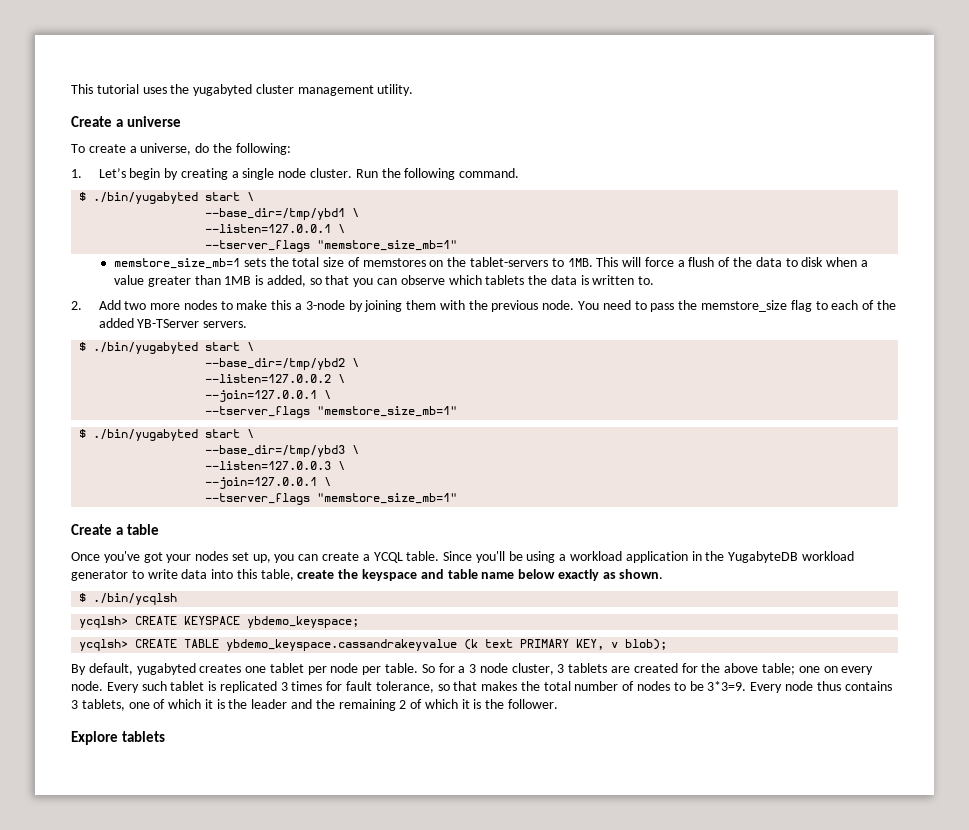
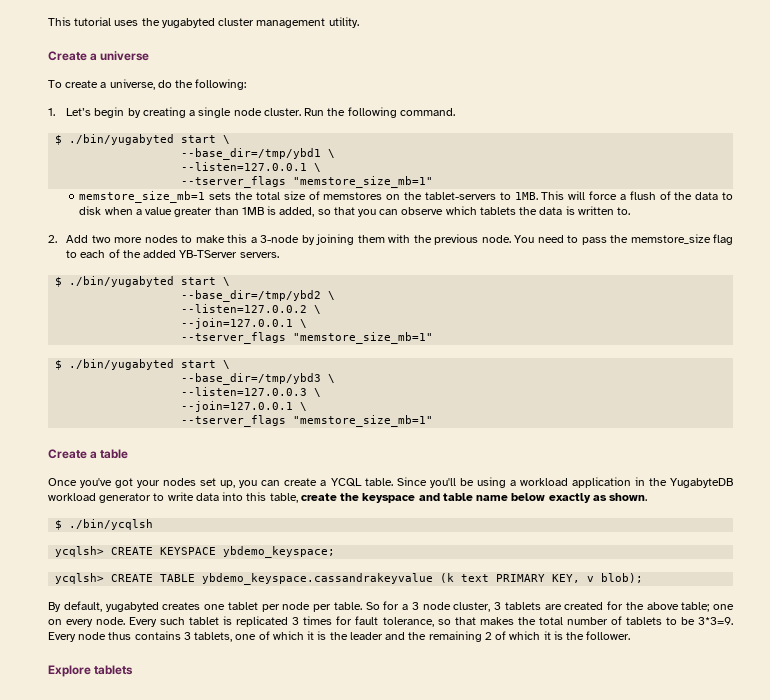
[637,681,671,691] nodes -> [625,617,662,625] tablets

